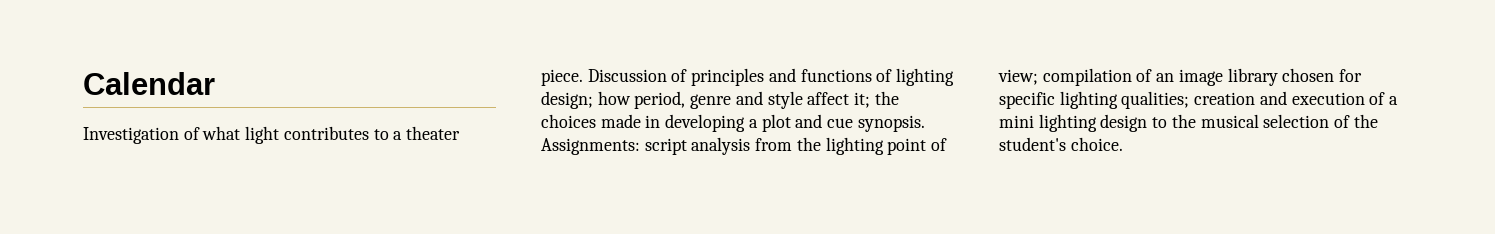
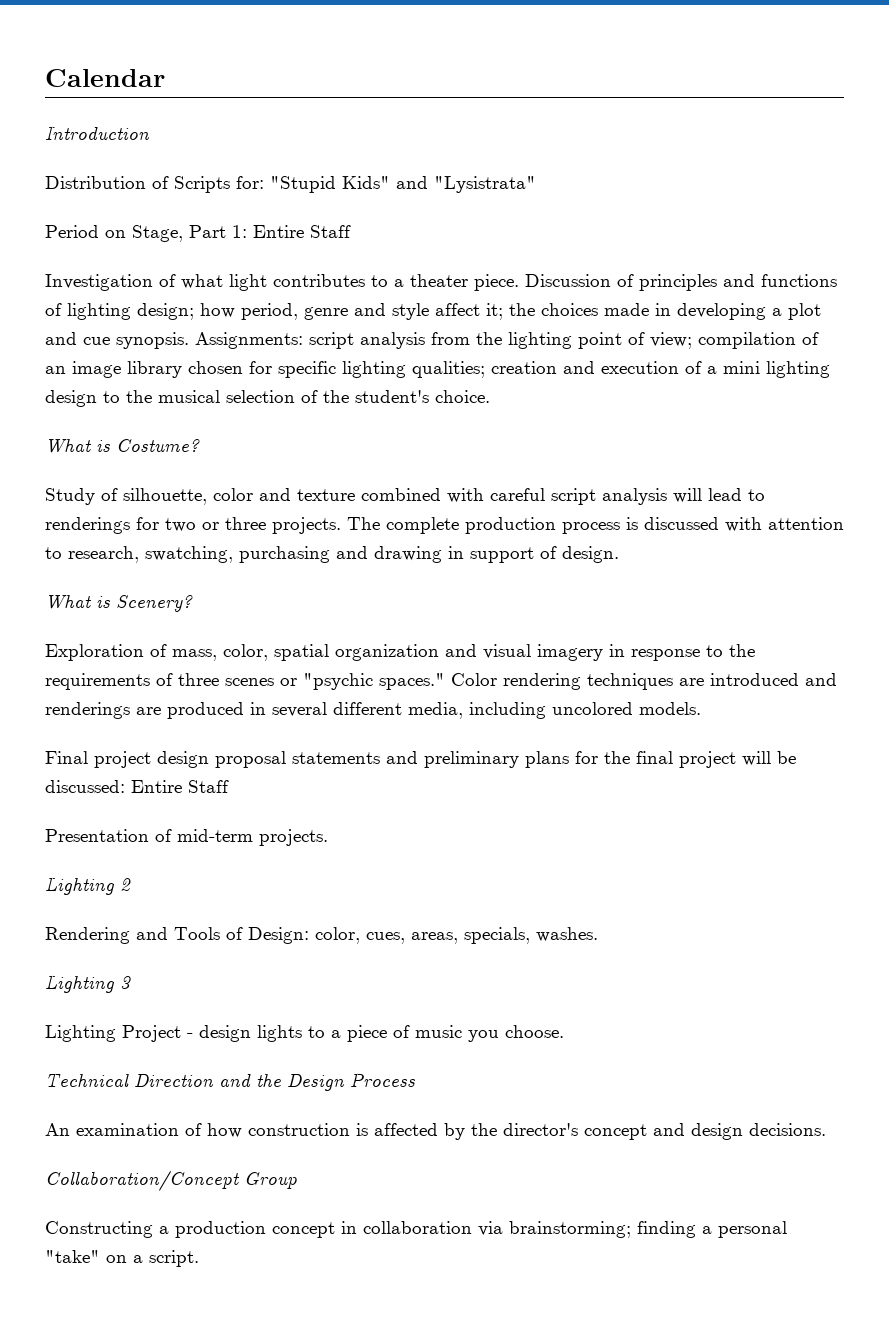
(215, 83) none -> [45,126,150,140] [45,176,536,193] [45,225,351,242] // Introduction // Distribution of Scripts for: "Stupid Kids" and "Lysistrata" // Period on Stage, Part 1: Entire Staff
(1123, 144) none -> [45,439,200,453] [45,488,765,505] [45,517,844,534] [45,546,619,563] [45,595,193,612] [45,644,755,661] [45,673,837,690] [45,702,701,719] [45,751,796,768] [45,780,229,793] [45,829,328,846] [45,877,131,895] [45,927,598,944] [45,975,131,993] [45,1025,564,1042] [45,1073,415,1091] [45,1123,826,1140] [45,1170,297,1191] [45,1221,787,1238] [45,1250,199,1267] // What is Costume? // Study of silhouette, color and texture combined with careful script analysis will lead to renderings for two or three projects. The complete production process is discussed with attention to research, swatching, purchasing and drawing in support of design. // What is Scenery? // Exploration of mass, color, spatial organization and visual imagery in response to the requirements of three scenes or "psychic spaces." Color rendering techniques are introduced and renderings are produced in several different media, including uncolored models. // Final project design proposal statements and preliminary plans for the final project will be discussed: Entire Staff // Presentation of mid-term projects. // Lighting 2 // Rendering and Tools of Design: color, cues, areas, specials, washes. // Lighting 3 // Lighting Project - design lights to a piece of music you choose. // Technical Direction and the Design Process // An examination of how construction is affected by the director's concept and design decisions. // Collaboration/Concept Group // Constructing a production concept in collaboration via brainstorming; finding a personal "take" on a script.

